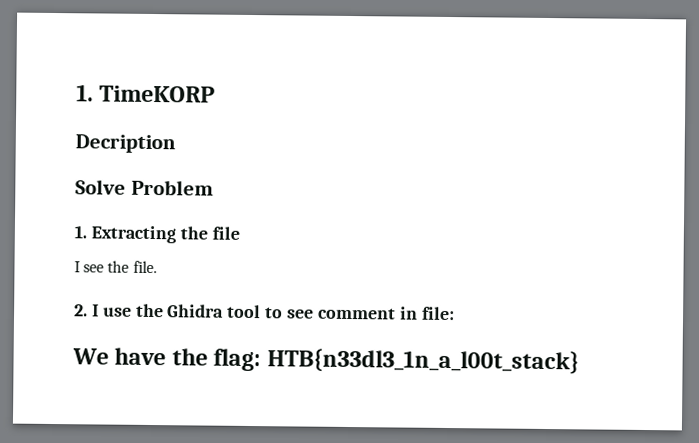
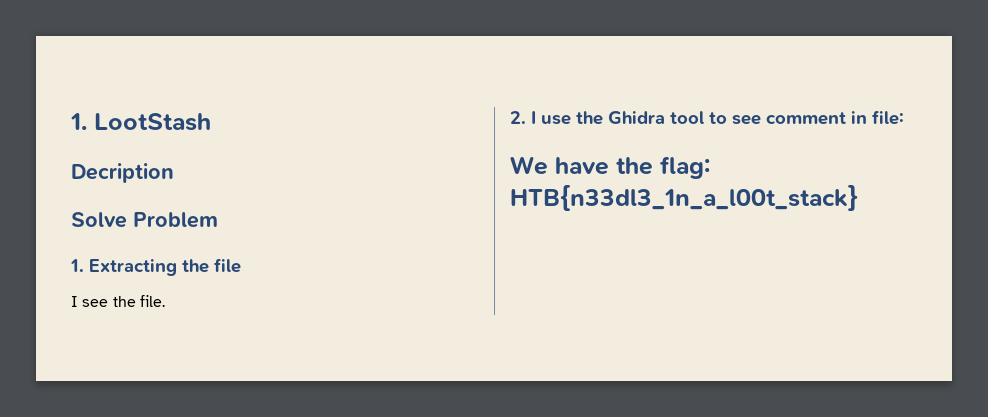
[76,84,216,103] 1. TimeKORP -> [70,113,211,131] 1. LootStash

